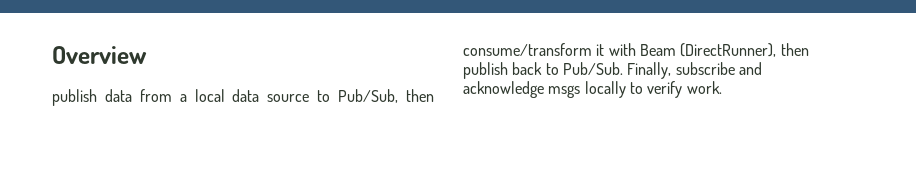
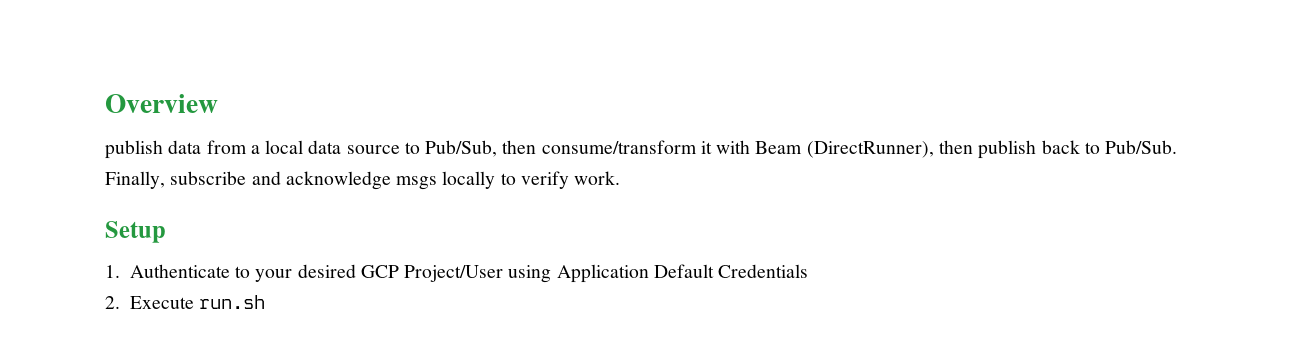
(722, 87) none -> [105,221,166,243] [105,264,809,283] [105,295,266,309] // Setup // 1. Authenticate to your desired GCP Project/User using Application Default Credentials // 2. Execute run.sh

